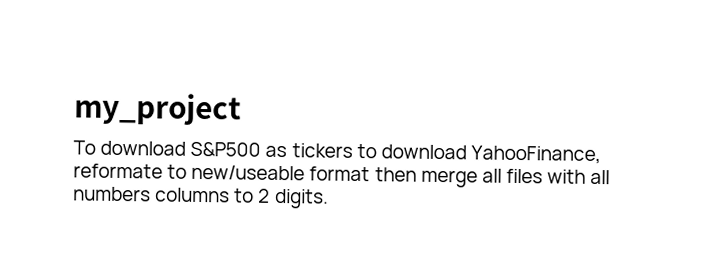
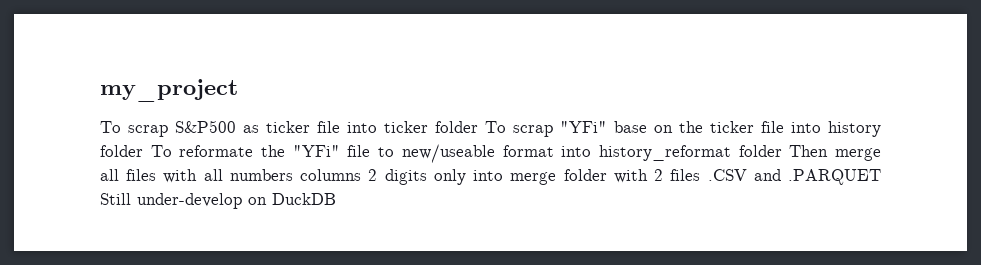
[100,140,187,156] download -> [128,125,168,137] scrap
[291,143,601,165] [73,163,417,182] tickers to download YahooFinance, reformate to new/useable format then -> [266,121,881,137] [100,144,829,163] ticker file into ticker folder To scrap "YFi" base on the ticker file into history folder To reformate the "YFi" file to new/useable format into history_reformat folder Then
[234,188,329,209] to 2 digits. -> [368,169,882,185] [100,193,336,209] 2 digits only into merge folder with 2 files .CSV and .PARQUET Still under-develop on DuckDB

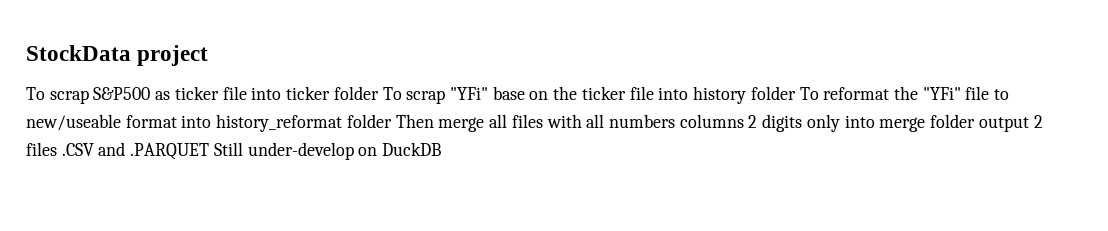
[100,79,238,102] my_project -> [26,45,209,66] StockData project
[179,145,254,157] reformate -> [823,87,890,100] reformat
[613,169,648,183] with -> [978,117,1029,132] output

